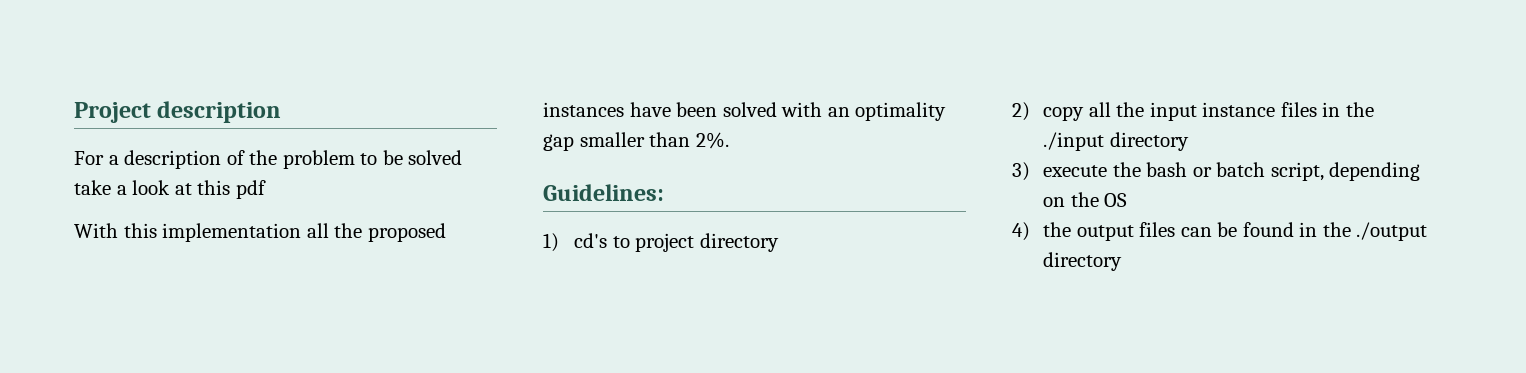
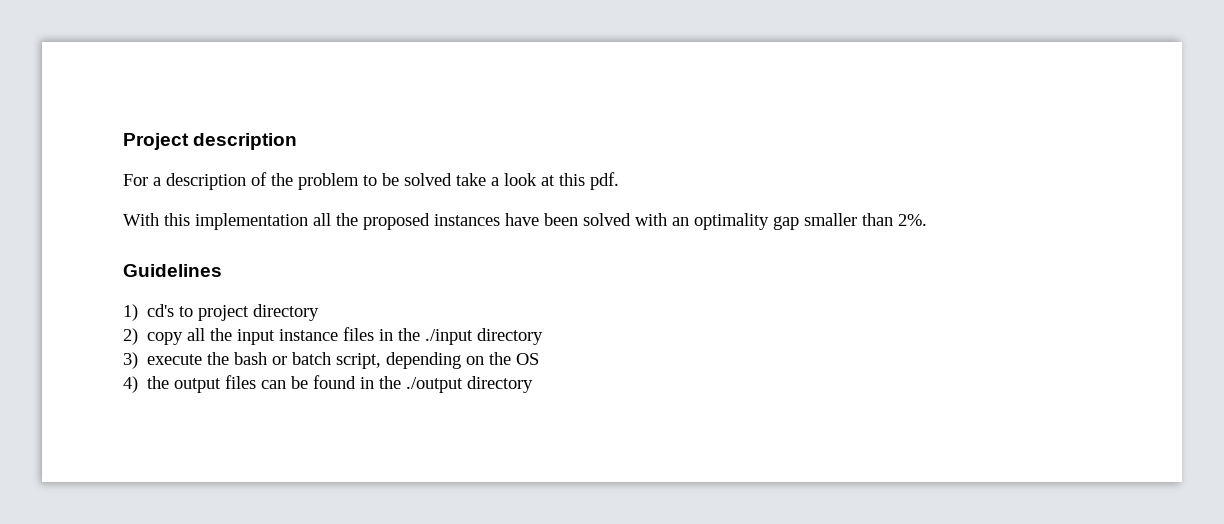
[235,180,266,199] pdf -> [590,172,619,190] pdf.
[543,184,664,201] Guidelines: -> [123,264,222,277] Guidelines

